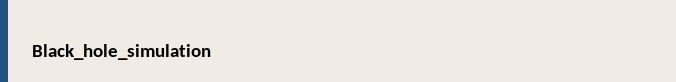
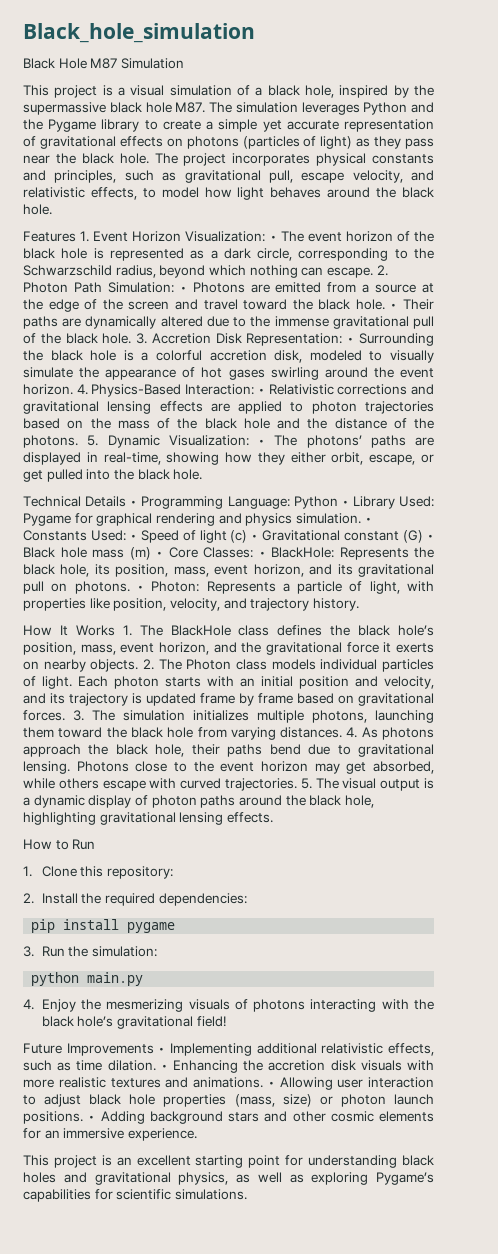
(211, 52) none -> [23,58,184,69] [23,85,434,98] [23,102,434,115] [23,119,435,132] [23,136,434,149] [23,153,434,166] [23,170,434,183] [23,187,435,200] [23,204,52,215] [23,231,435,242] [23,248,435,261] [23,265,388,278] [23,282,434,293] [23,299,434,312] [23,316,435,329] [23,333,434,346] [23,350,435,363] [23,367,434,380] [23,384,435,397] [23,401,434,414] [23,418,434,429] [23,435,434,448] [23,452,434,465] [23,469,203,482] [23,496,434,509] [23,513,372,526] [23,530,435,543] [23,547,434,560] [23,564,435,577] [23,581,435,594] [23,598,359,611] [23,625,434,636] [23,642,434,655] [23,659,434,672] [23,676,434,689] [23,693,434,706] [23,710,434,723] [23,727,435,740] [23,744,435,757] [23,761,434,774] [23,778,435,791] [23,795,374,808] [23,812,273,825] [23,839,96,850] [23,866,174,879] [23,893,247,906] [31,919,176,933] [23,946,158,957] [31,972,144,986] [23,999,435,1012] [41,1016,226,1029] [23,1043,434,1056] [23,1060,434,1073] [23,1077,434,1090] [23,1094,434,1107] [23,1111,434,1124] [23,1128,197,1141] [23,1155,435,1168] [23,1172,434,1185] [23,1189,247,1202] // Black Hole M87 Simulation // This project is a visual simulation of a black hole, inspired by the supermassive black hole M87. The simulation leverages Python and the Pygame library to create a simple yet accurate representation of gravitational effects on photons (particles of light) as they pass near the black hole. The project incorporates physical constants and principles, such as gravitational pull, escape velocity, and relativistic effects, to model how light behaves around the black hole. // Features 1. Event Horizon Visualization: • The event horizon of the black hole is represented as a dark circle, corresponding to the Schwarzschild radius, beyond which nothing can escape. 2. Photon Path Simulation: • Photons are emitted from a source at the edge of the screen and travel toward the black hole. • Their paths are dynamically altered due to the immense gravitational pull of the black hole. 3. Accretion Disk Representation: • Surrounding the black hole is a colorful accretion disk, modeled to visually simulate the appearance of hot gases swirling around the event horizon. 4. Physics-Based Interaction: • Relativistic corrections and gravitational lensing effects are applied to photon trajectories based on the mass of the black hole and the distance of the photons. 5. Dynamic Visualization: • The photons’ paths are displayed in real-time, showing how they either orbit, escape, or get pulled into the black hole. // Technical Details • Programming Language: Python • Library Used: Pygame for graphical rendering and physics simulation. • Constants Used: • Speed of light (c) • Gravitational constant (G) • Black hole mass (m) • Core Classes: • BlackHole: Represents the black hole, its position, mass, event horizon, and its gravitational pull on photons. • Photon: Represents a particle of light, with properties like position, velocity, and trajectory history. // How It Works 1. The BlackHole class defines the black hole’s position, mass, event horizon, and the gravitational force it exerts on nearby objects. 2. The Photon class models individual particles of light. Each photon starts with an initial position and velocity, and its trajectory is updated frame by frame based on gravitational forces. 3. The simulation initializes multiple photons, launching them toward the black hole from varying distances. 4. As photons approach the black hole, their paths bend due to gravitational lensing. Photons close to the event horizon may get absorbed, while others escape with curved trajectories. 5. The visual output is a dynamic display of photon paths around the black hole, highlighting gravitational lensing effects. // How to Run // 1. Clone this repository: // 2. Install the required dependencies: // pip install pygame // 3. Run the simulation: // python main.py // 4. Enjoy the mesmerizing visuals of photons interacting with the black hole’s gravitational field! // Future Improvements • Implementing additional relativistic effects, such as time dilation. • Enhancing the accretion disk visuals with more realistic textures and animations. • Allowing user interaction to adjust black hole properties (mass, size) or photon launch positions. • Adding background stars and other cosmic elements for an immersive experience. // This project is an excellent starting point for understanding black holes and gravitational physics, as well as exploring Pygame’s capabilities for scientific simulations.

